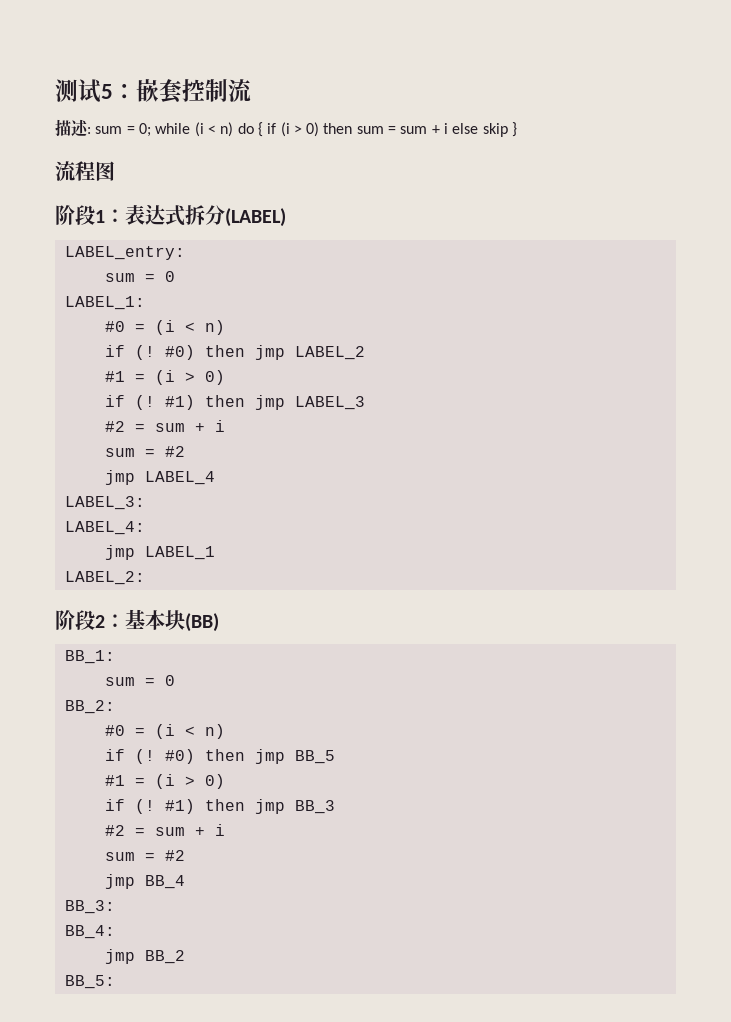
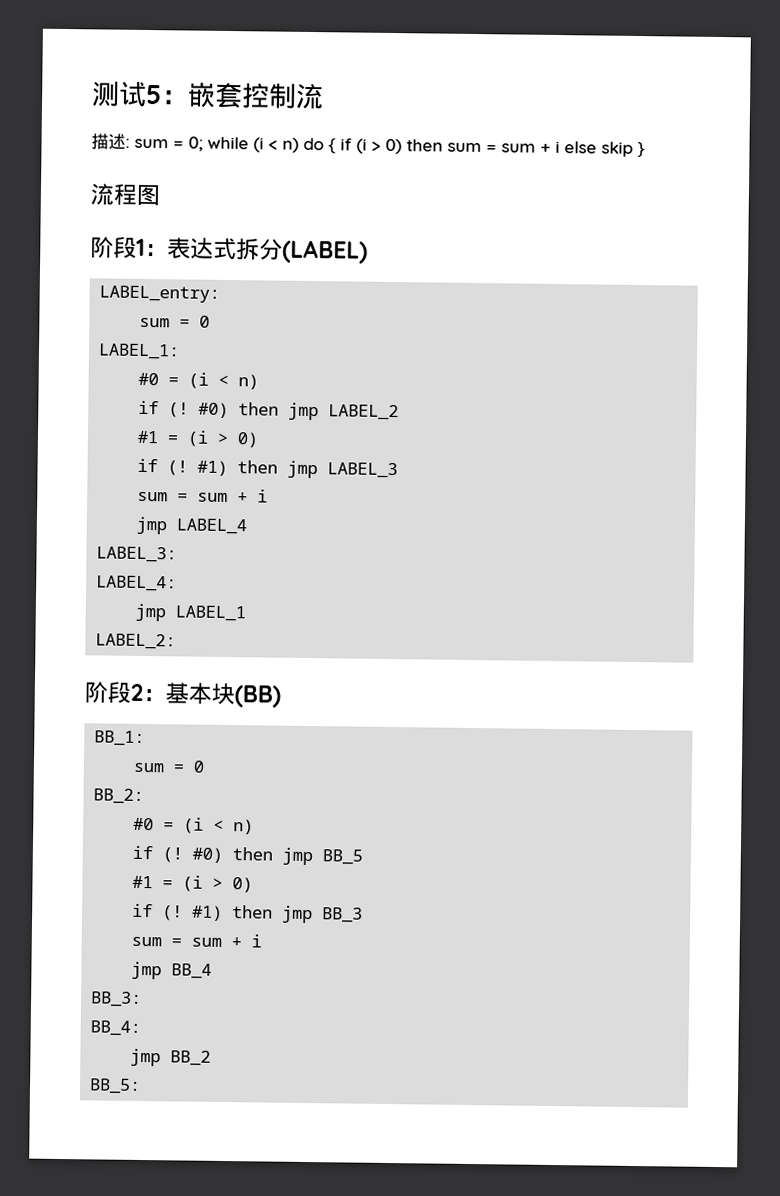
[104,420,225,432] [104,446,185,457] #2 = sum + i // sum = #2 -> [137,489,269,503] sum = sum + i
[104,824,225,836] [104,850,185,861] #2 = sum + i // sum = #2 -> [131,934,263,948] sum = sum + i

